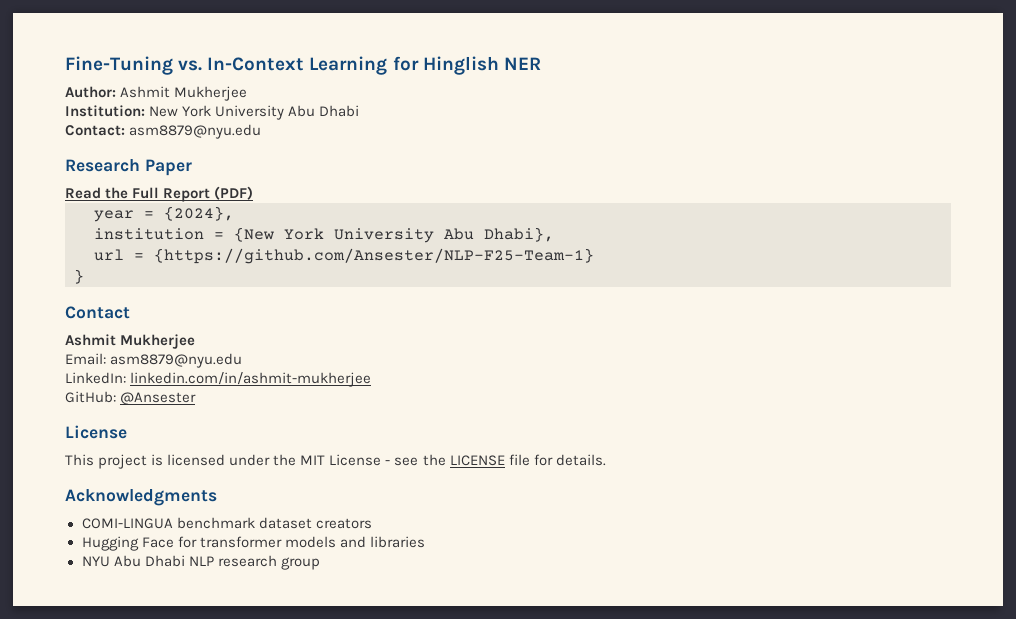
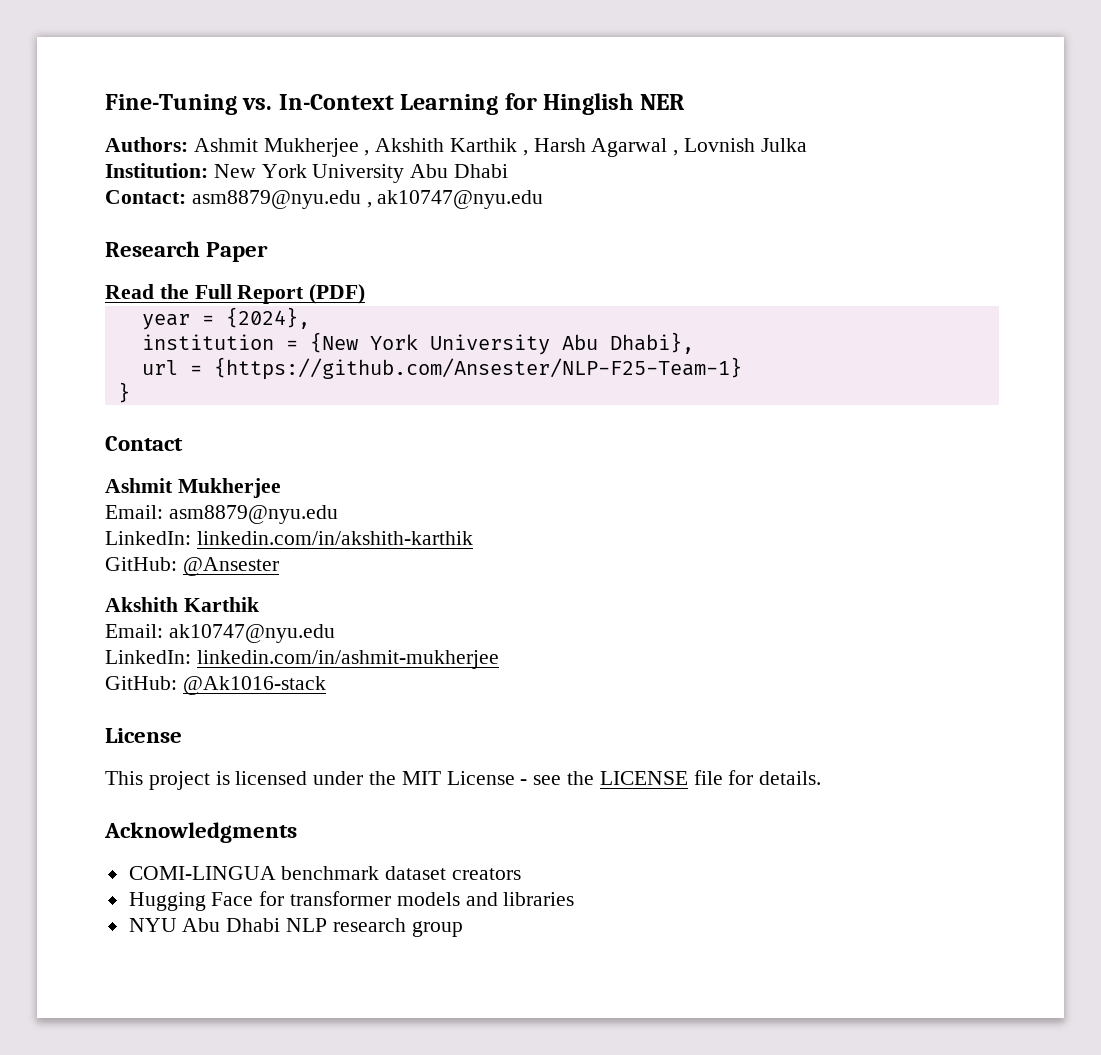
[65,86,248,101] Author: Ashmit Mukherjee -> [105,137,807,157] Authors: Ashmit Mukherjee , Akshith Karthik , Harsh Agarwal , Lovnish Julka
(262, 131) none -> [366,190,544,209] , ak10747@nyu.edu
(243, 360) none -> [105,531,473,545] [105,557,279,576] [105,597,259,612] [105,624,335,643] // LinkedIn: linkedin.com/in/akshith-karthik // GitHub: @Ansester // Akshith Karthik // Email: ak10747@nyu.edu
[120,392,197,405] @Ansester -> [182,676,326,695] @Ak1016-stack

